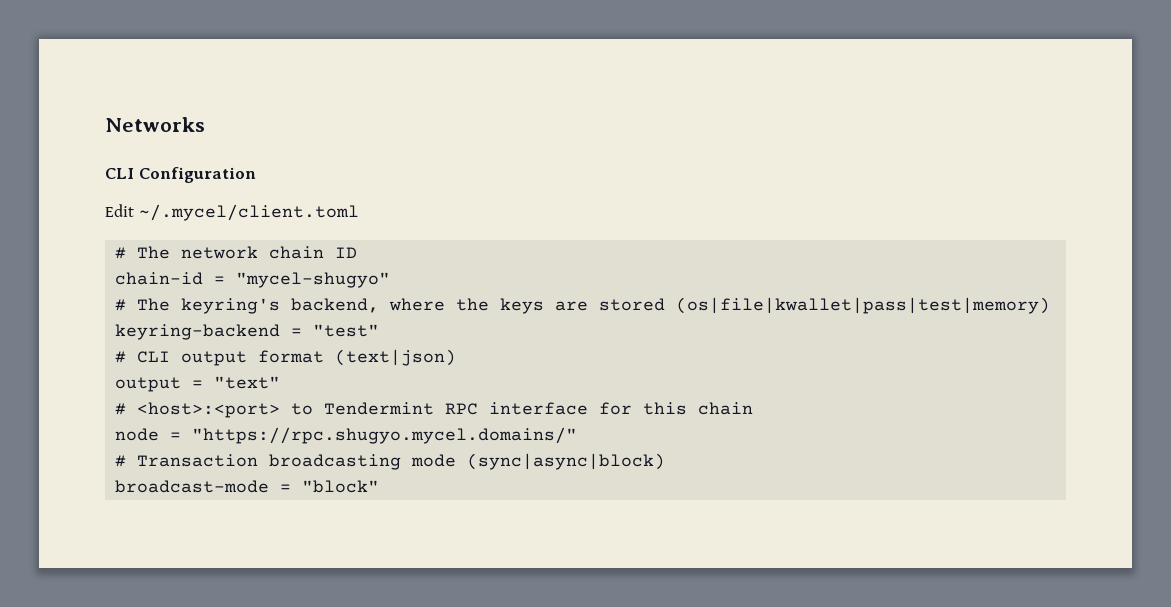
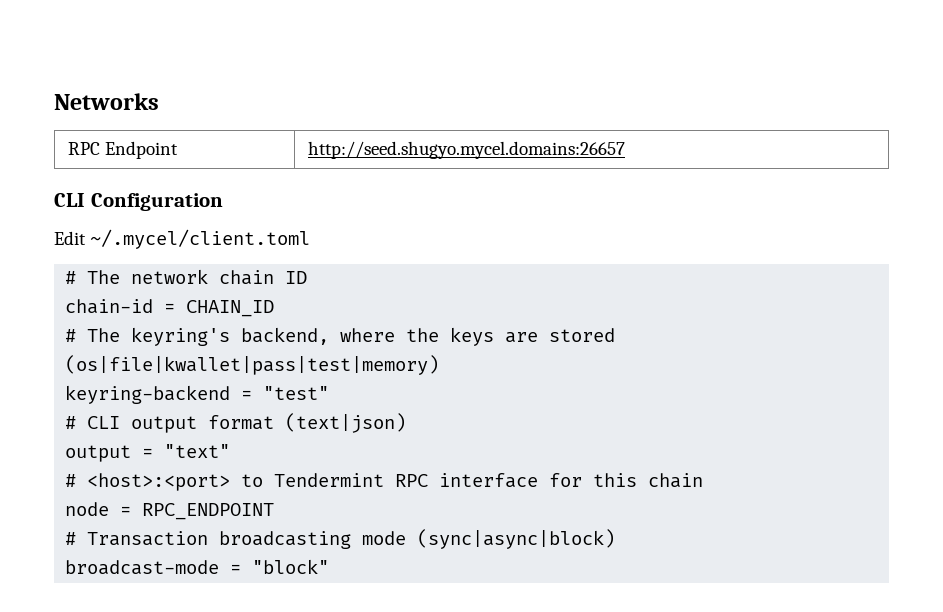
(205, 124) none -> [68,141,179,159] [308,141,626,159] // RPC Endpoint | http://seed.shugyo.mycel.domains:26657
[236,272,391,288] "mycel-shugyo" -> [186,300,275,317] CHAIN_ID
[192,427,578,444] "https://rpc.shugyo.mycel.domains/" -> [142,503,275,520] RPC_ENDPOINT

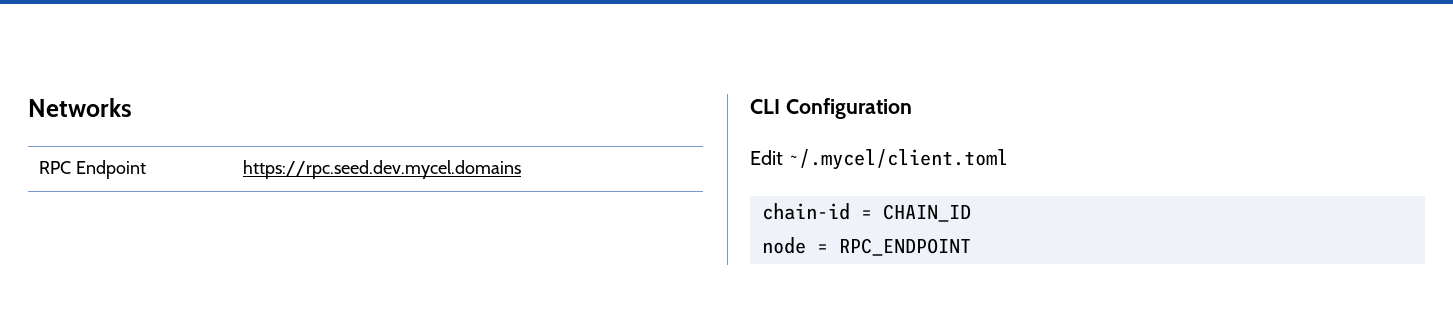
[308,141,626,159] http://seed.shugyo.mycel.domains:26657 -> [242,160,521,179] https://rpc.seed.dev.mycel.domains
[65,269,308,285] [65,299,275,317] [65,327,616,346] [65,355,440,375] [65,385,330,404] [65,413,407,433] [65,444,231,462] [65,473,704,491] [65,502,275,520] [65,529,616,549] [65,559,330,575] # The network chain ID // chain-id = CHAIN_ID // # The keyring's backend, where the keys are stored (os|file|kwallet|pass|test|memory) // keyring-backend = "test" // # CLI output format (text|json) // output = "text" // # <host>:<port> to Tendermint RPC interface for this chain // node = RPC_ENDPOINT // # Transaction broadcasting mode (sync|async|block) // broadcast-mode = "block" -> [762,203,971,222] [762,237,971,256] chain-id = CHAIN_ID // node = RPC_ENDPOINT

